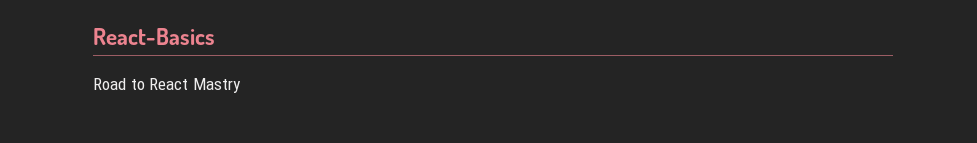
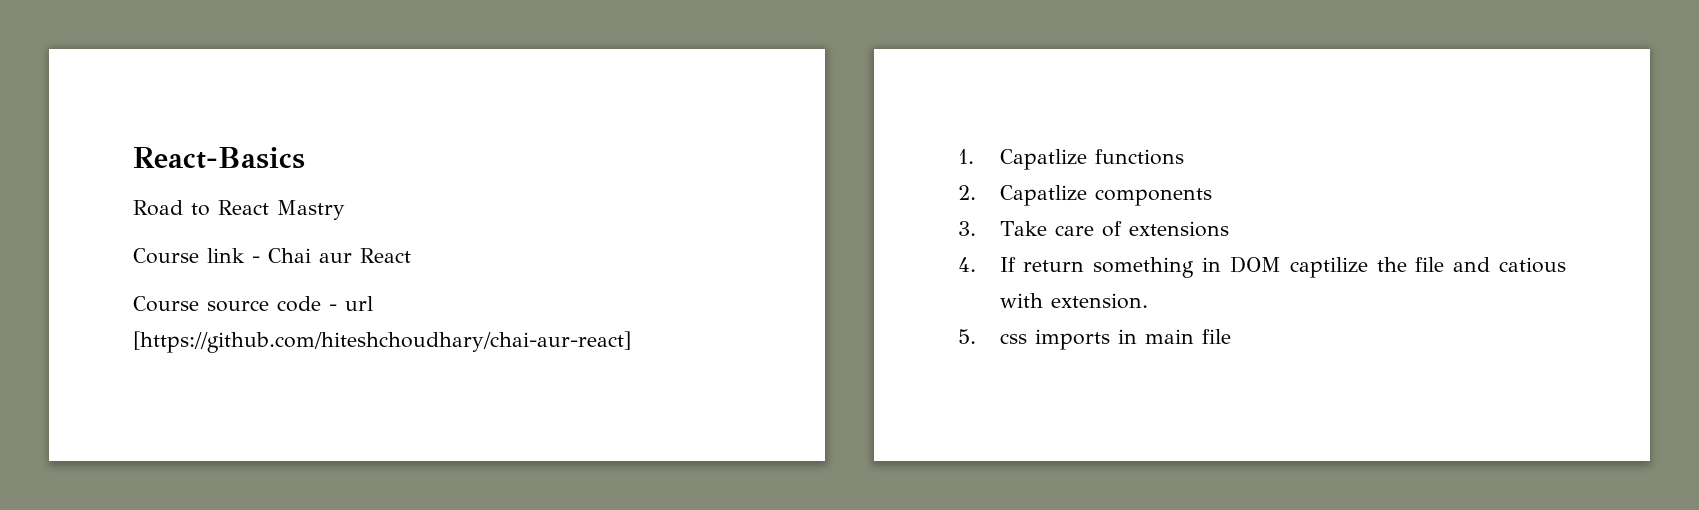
(241, 85) none -> [133,248,411,264] [133,296,373,312] [133,331,631,353] [958,149,1184,170] [958,185,1212,206] [958,221,1229,237] [958,256,1566,278] [999,293,1148,309] [958,329,1231,350] // Course link - Chai aur React // Course source code - url [https://github.com/hiteshchoudhary/chai-aur-react] // 1. Capatlize functions // 2. Capatlize components // 3. Take care of extensions // 4. If return something in DOM captilize the file and catious with extension. // 5. css imports in main file

